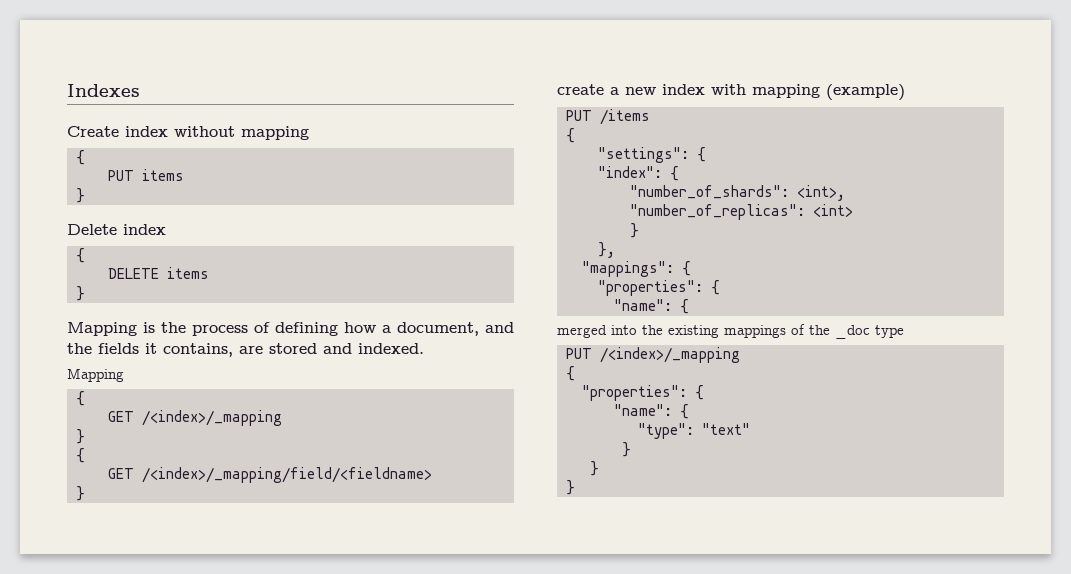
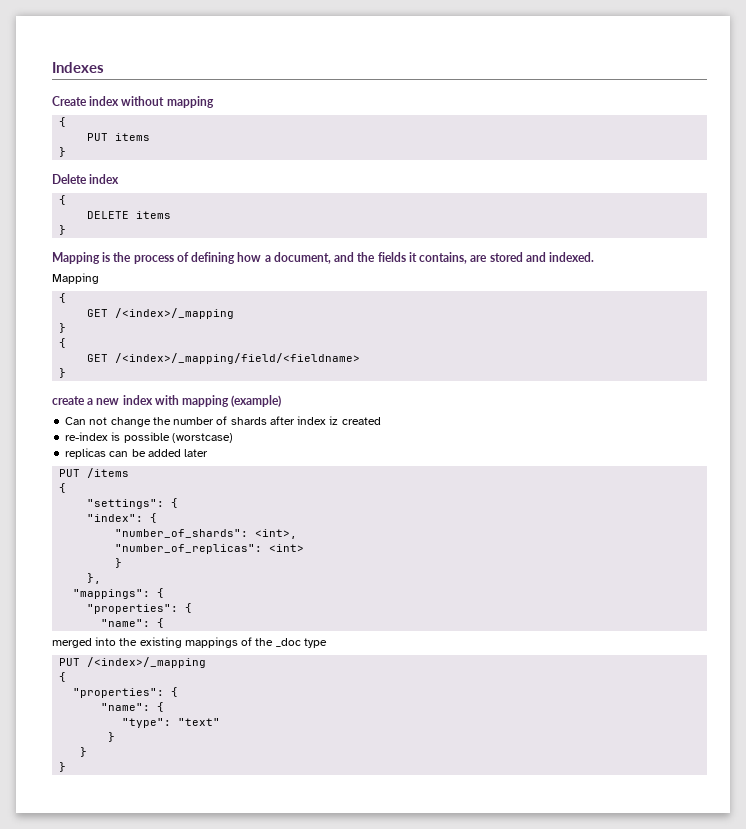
(905, 92) none -> [65,416,381,427] [65,432,233,443] [65,448,209,459] // Can not change the number of shards after index iz created // re-index is possible (worstcase) // replicas can be added later

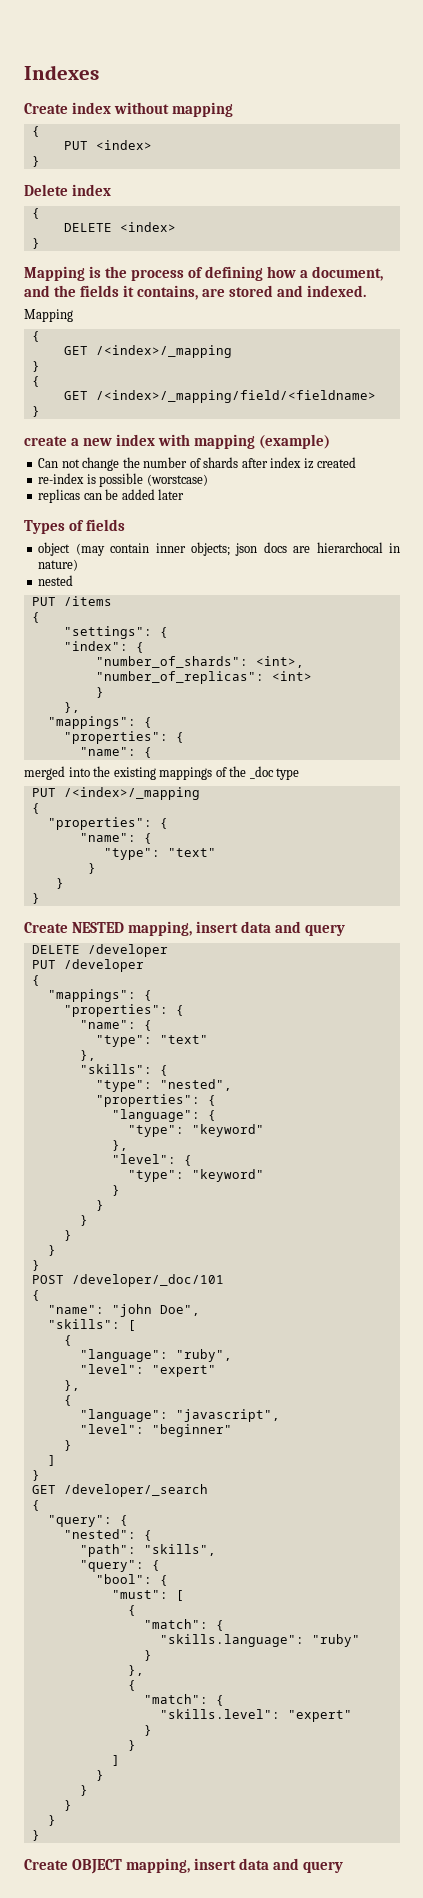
[115,133,151,141] items -> [95,140,152,150] <index>
[136,211,172,219] items -> [119,222,176,232] <index>
(209, 453) none -> [24,519,126,534] [38,542,400,556] [38,559,79,571] [38,575,74,586] // Types of fields // object (may contain inner objects; json docs are hierarchocal in nature) // nested
(67, 767) none -> [24,921,346,936] [31,944,168,957] [31,959,144,972] [31,975,40,986] [47,989,152,1002] [63,1004,184,1017] [79,1020,152,1031] [95,1035,208,1047] [79,1050,96,1061] [79,1064,168,1076] [95,1079,232,1092] [95,1094,216,1107] [111,1109,216,1122] [127,1124,264,1137] [111,1140,128,1151] [111,1154,192,1166] [127,1169,264,1182] [111,1185,120,1196] [95,1200,104,1211] [79,1215,88,1226] [63,1230,72,1241] [47,1245,56,1256] [31,1260,40,1271] [31,1274,224,1287] [31,1290,40,1301] [47,1304,200,1317] [47,1319,136,1331] [63,1335,72,1346] [79,1349,232,1362] [79,1364,216,1377] [63,1380,80,1391] [63,1395,72,1406] [79,1409,280,1422] [79,1424,232,1437] [63,1440,72,1451] [47,1455,56,1466] [31,1470,40,1481] [31,1484,208,1497] [31,1500,40,1511] [47,1515,128,1527] [63,1529,152,1541] [79,1544,216,1557] [79,1560,160,1572] [95,1574,168,1586] [111,1590,184,1601] [127,1605,136,1616] [143,1619,224,1631] [159,1634,360,1647] [143,1650,152,1661] [127,1665,144,1676] [127,1680,136,1691] [143,1694,224,1706] [159,1709,352,1722] [143,1725,152,1736] [127,1740,136,1751] [111,1755,120,1766] [95,1770,104,1781] [79,1785,88,1796] [63,1800,72,1811] [47,1815,56,1826] [31,1830,40,1841] [24,1858,344,1874] // Create NESTED mapping, insert data and query // DELETE /developer // PUT /developer // { // "mappings": { // "properties": { // "name": { // "type": "text" // }, // "skills": { // "type": "nested", // "properties": { // "language": { // "type": "keyword" // }, // "level": { // "type": "keyword" // } // } // } // } // } // } // POST /developer/_doc/101 // { // "name": "john Doe", // "skills": [ // { // "language": "ruby", // "level": "expert" // }, // { // "language": "javascript", // "level": "beginner" // } // ] // } // GET /developer/_search // { // "query": { // "nested": { // "path": "skills", // "query": { // "bool": { // "must": [ // { // "match": { // "skills.language": "ruby" // } // }, // { // "match": { // "skills.level": "expert" // } // } // ] // } // } // } // } // } // Create OBJECT mapping, insert data and query

